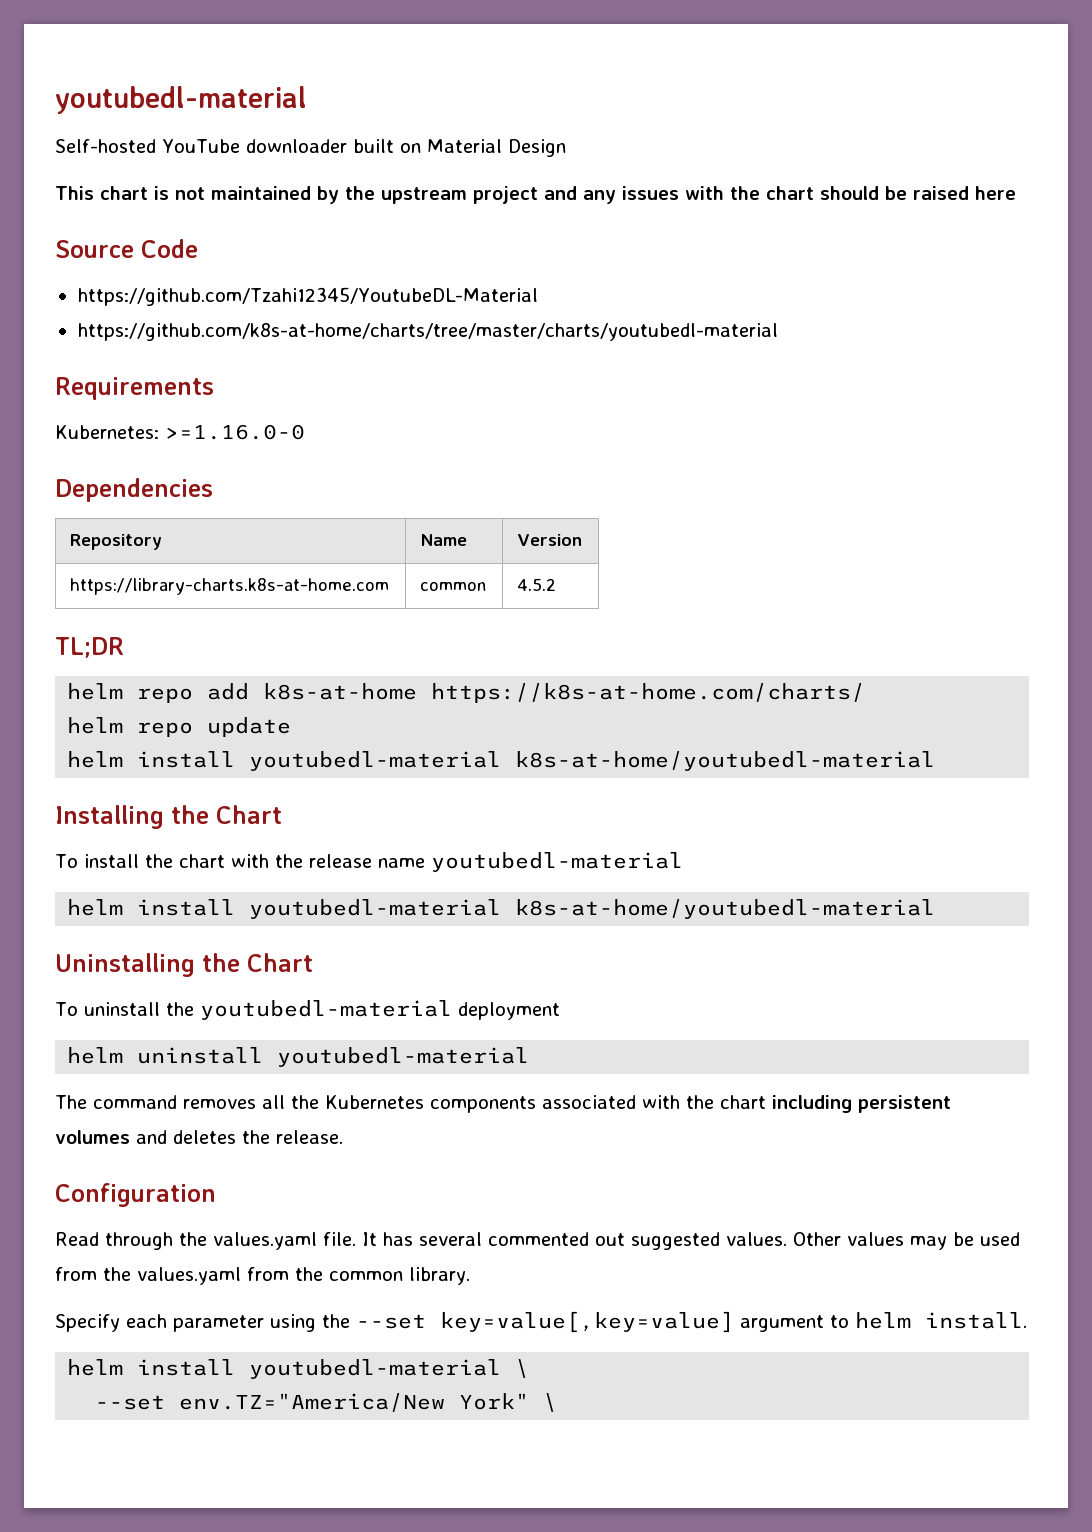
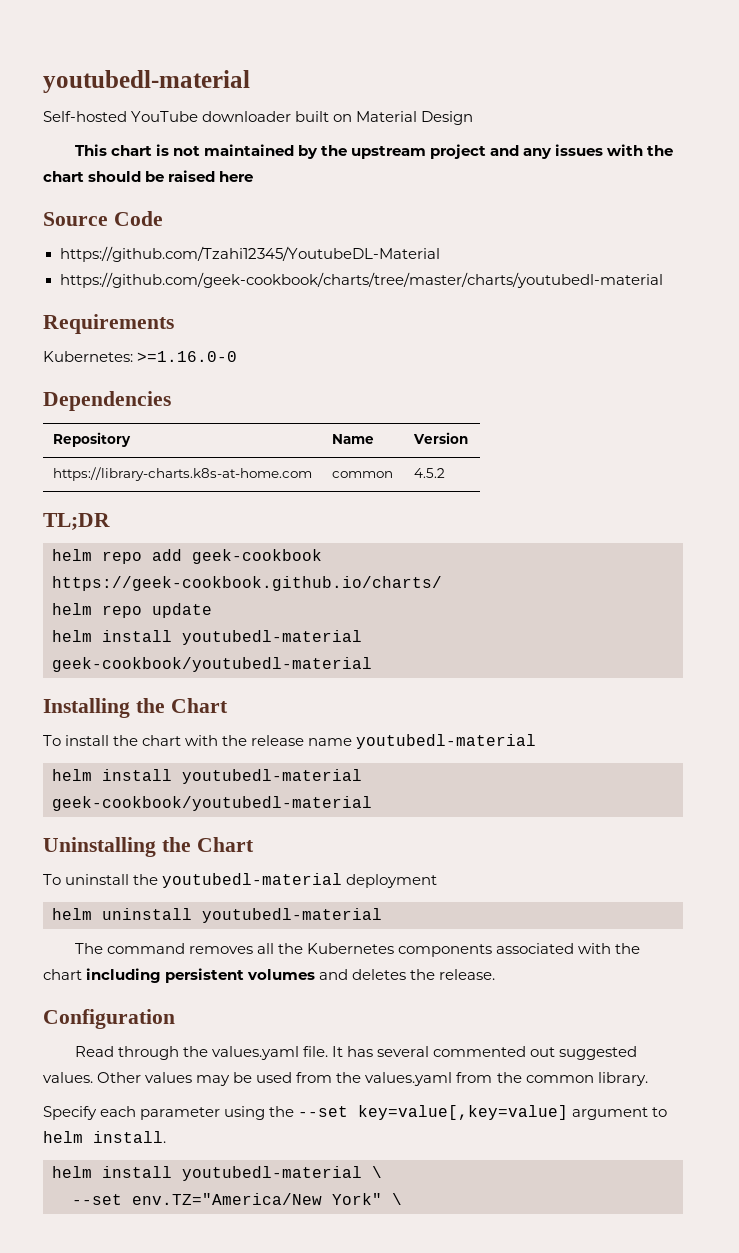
[77,323,778,341] https://github.com/k8s-at-home/charts/tree/master/charts/youtubedl-material -> [59,272,663,288] https://github.com/geek-cookbook/charts/tree/master/charts/youtubedl-material
[263,683,866,703] k8s-at-home https://k8s-at-home.com/charts/ -> [192,549,322,564] [52,576,442,591] geek-cookbook https://geek-cookbook.github.io/charts/
[515,751,936,771] k8s-at-home/youtubedl-material -> [52,657,372,672] geek-cookbook/youtubedl-material
[515,899,936,919] k8s-at-home/youtubedl-material -> [52,796,372,811] geek-cookbook/youtubedl-material

